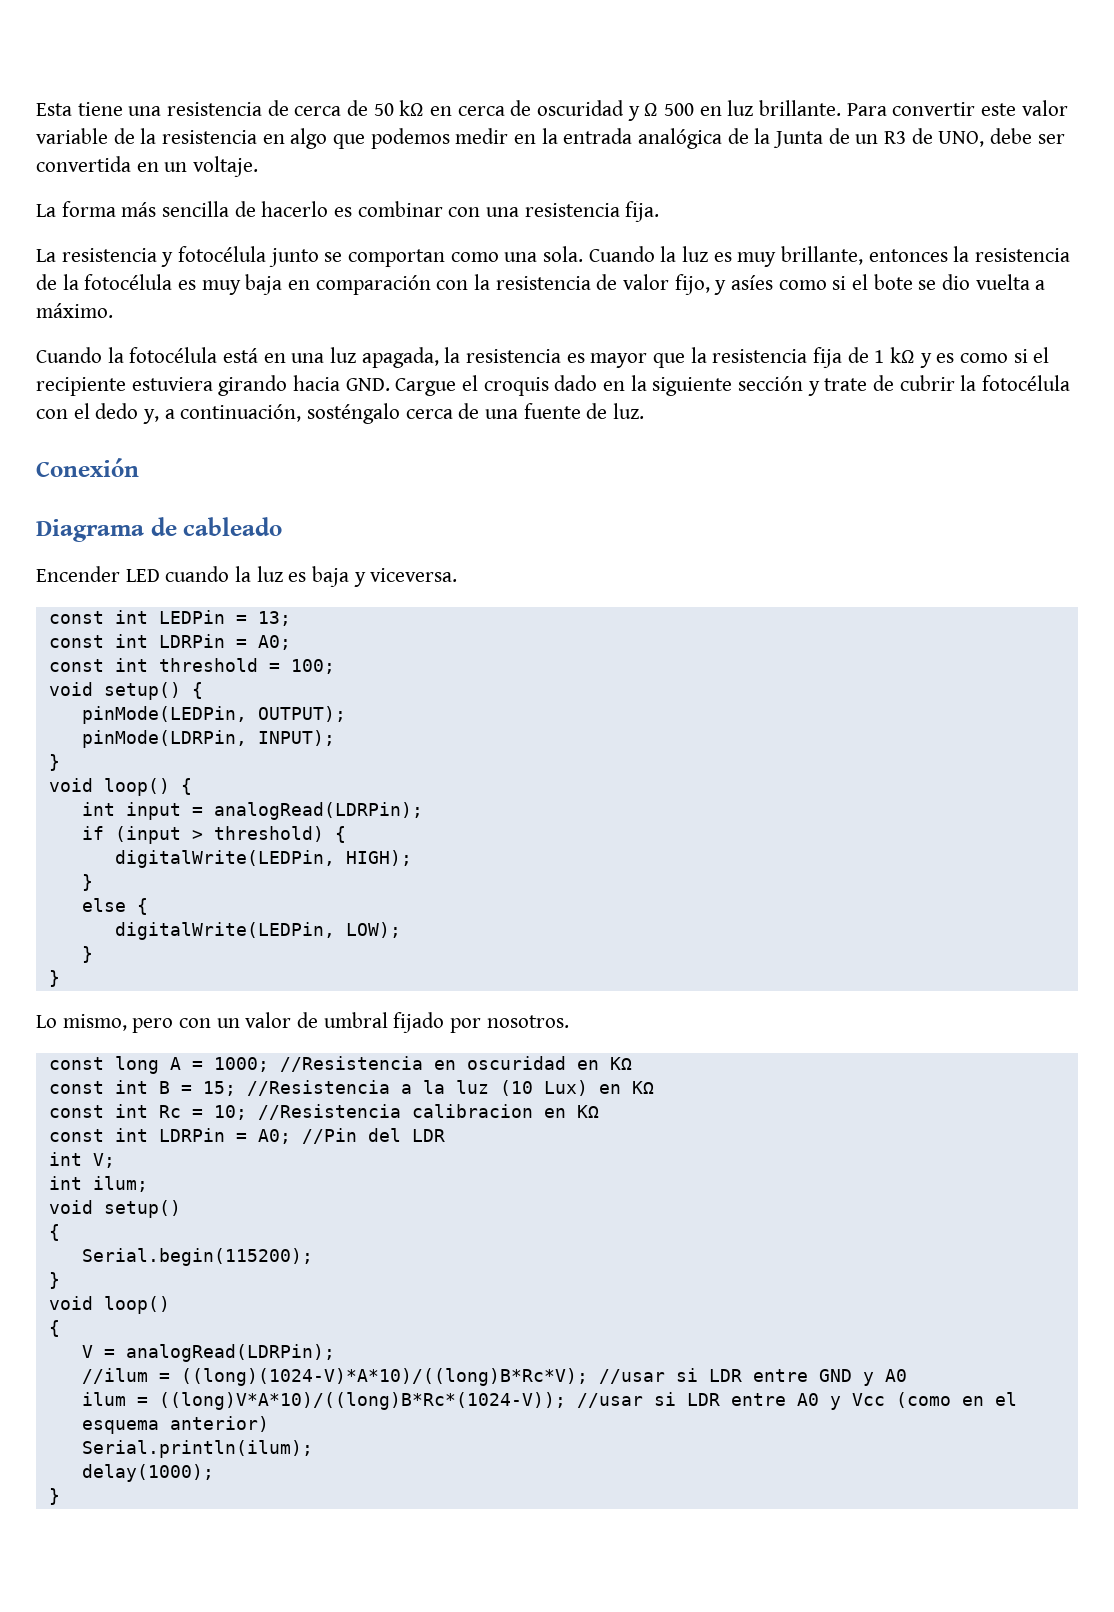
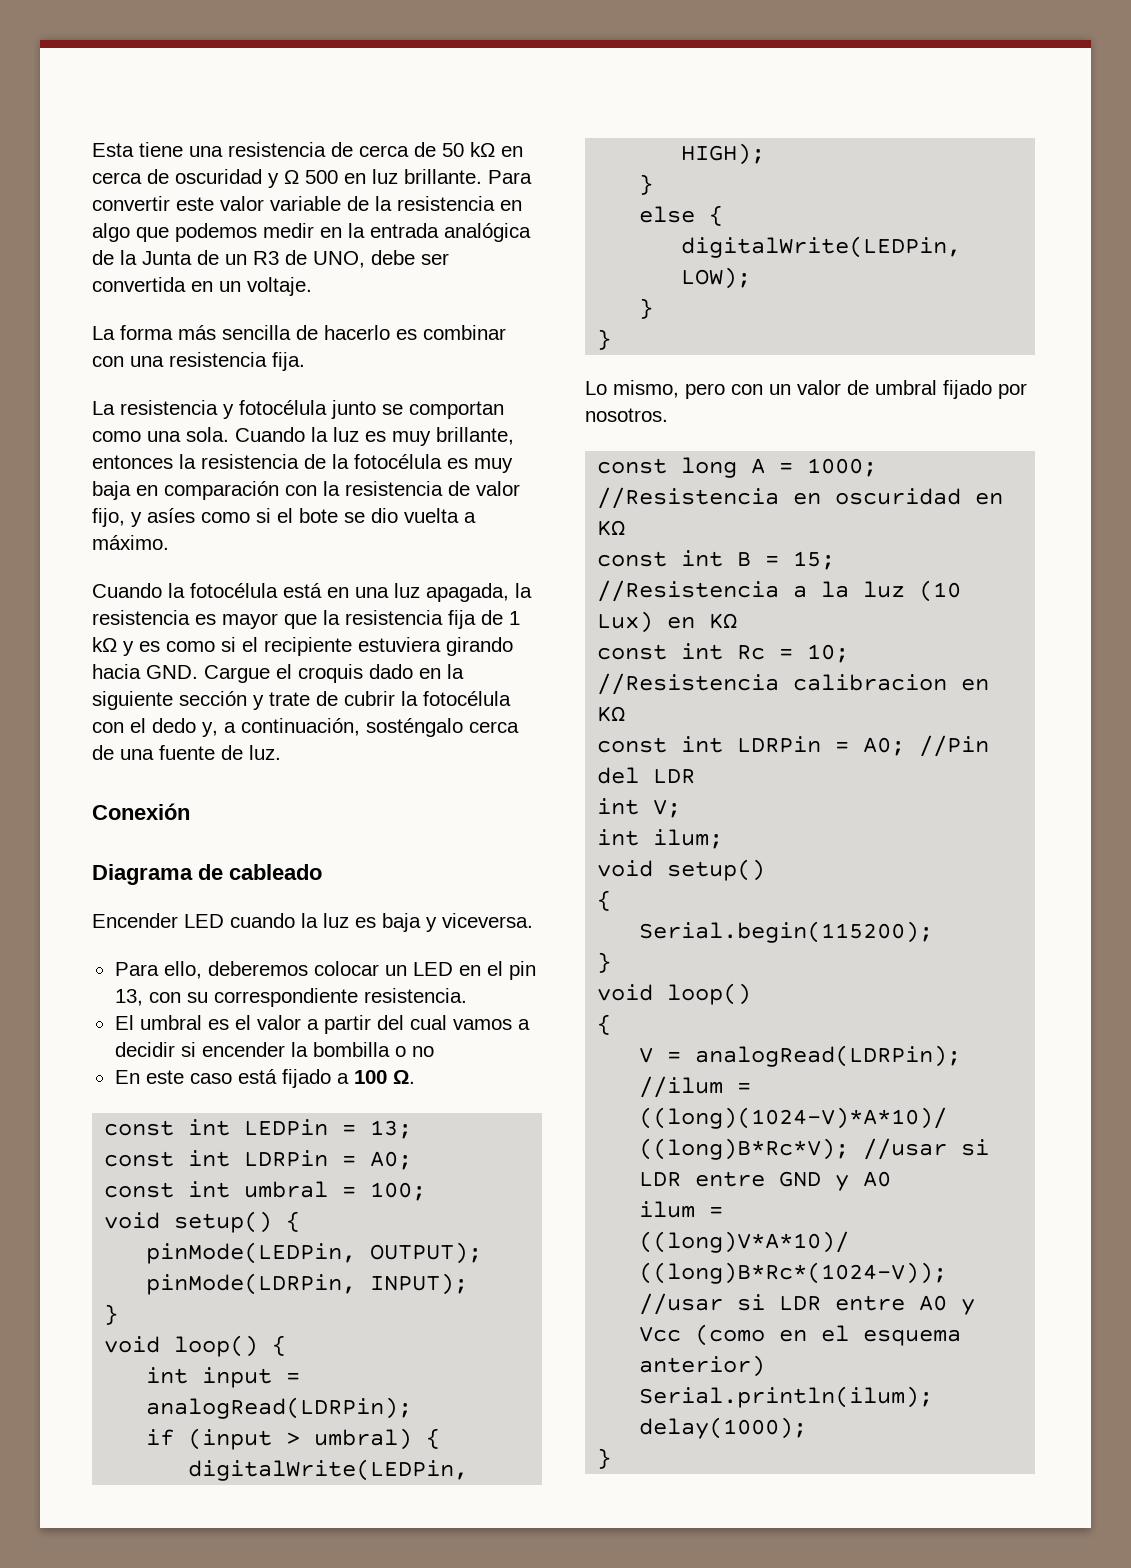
(458, 575) none -> [114,961,536,980] [114,988,467,1007] [114,1015,530,1034] [114,1042,434,1057] [114,1069,415,1088] // Para ello, deberemos colocar un LED en el pin 13, con su correspondiente resistencia. // El umbral es el valor a partir del cual vamos a decidir si encender la bombilla o no // En este caso está fijado a 100 Ω.
[158,658,258,672] threshold -> [244,1181,329,1198] umbral
[213,826,324,842] threshold) -> [314,1428,413,1450] umbral)

